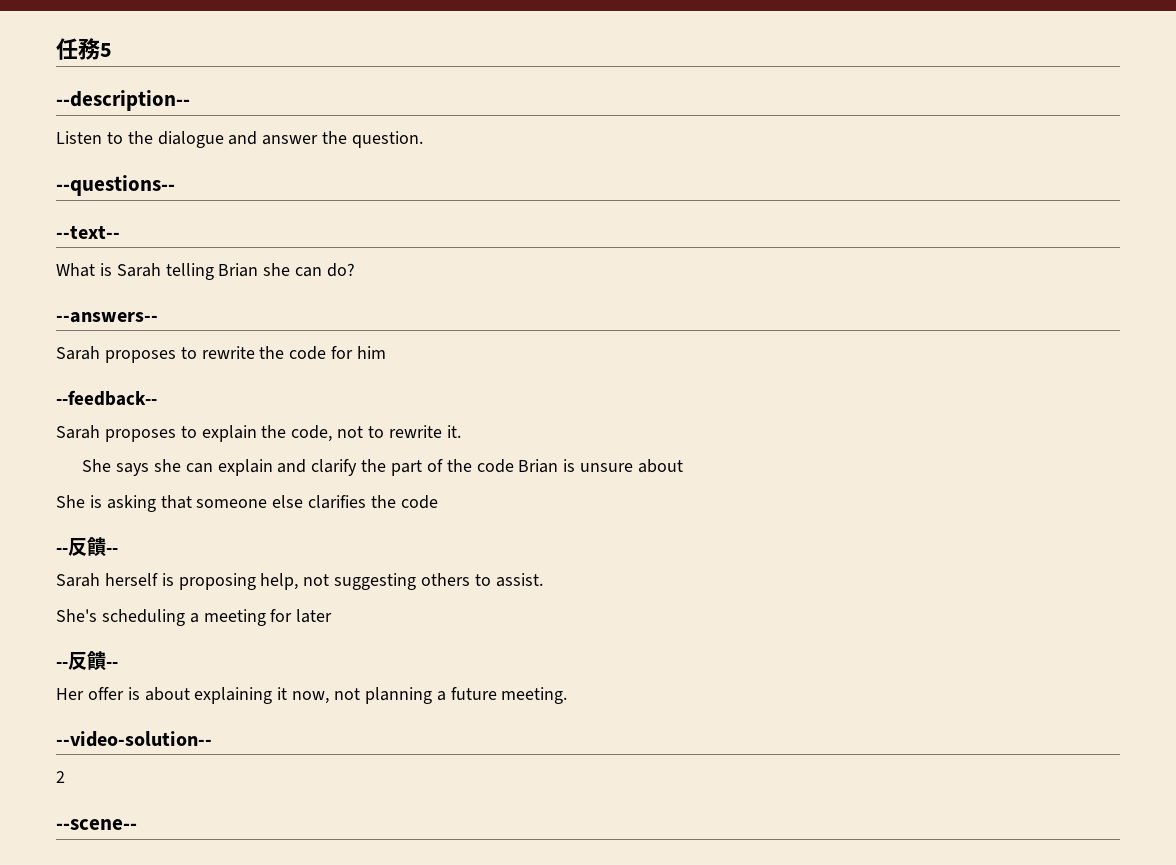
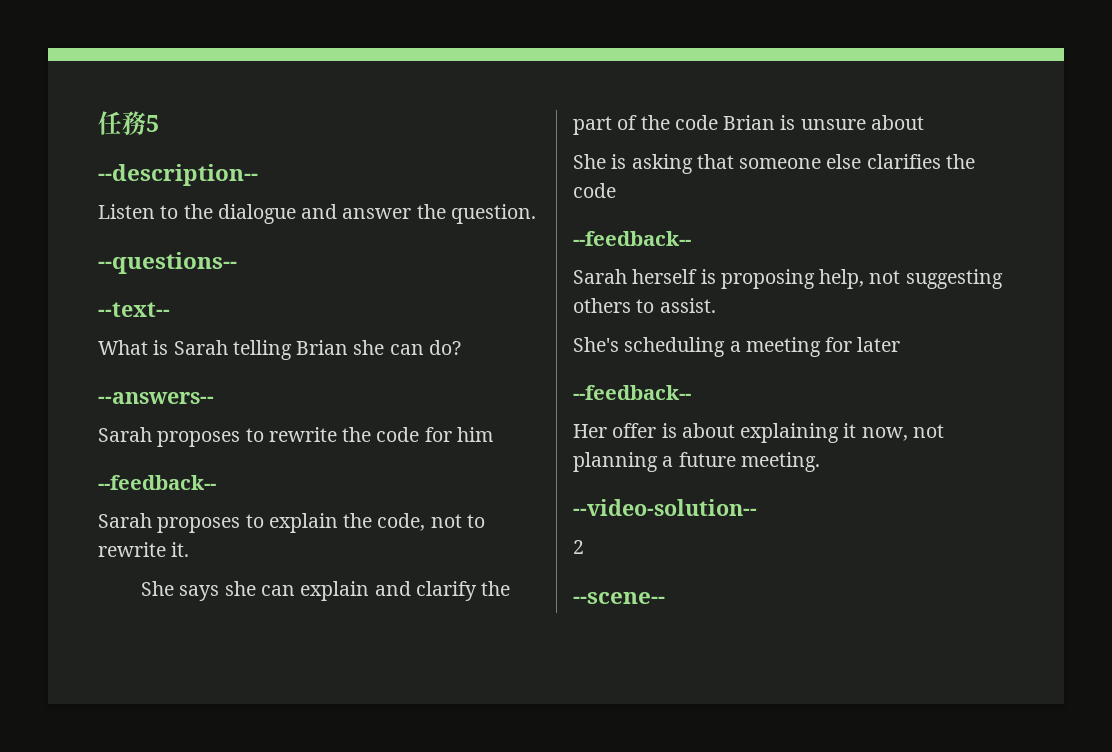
[56,537,118,557] --反饋-- -> [573,231,691,246] --feedback--
[56,651,118,671] --反饋-- -> [573,385,691,400] --feedback--

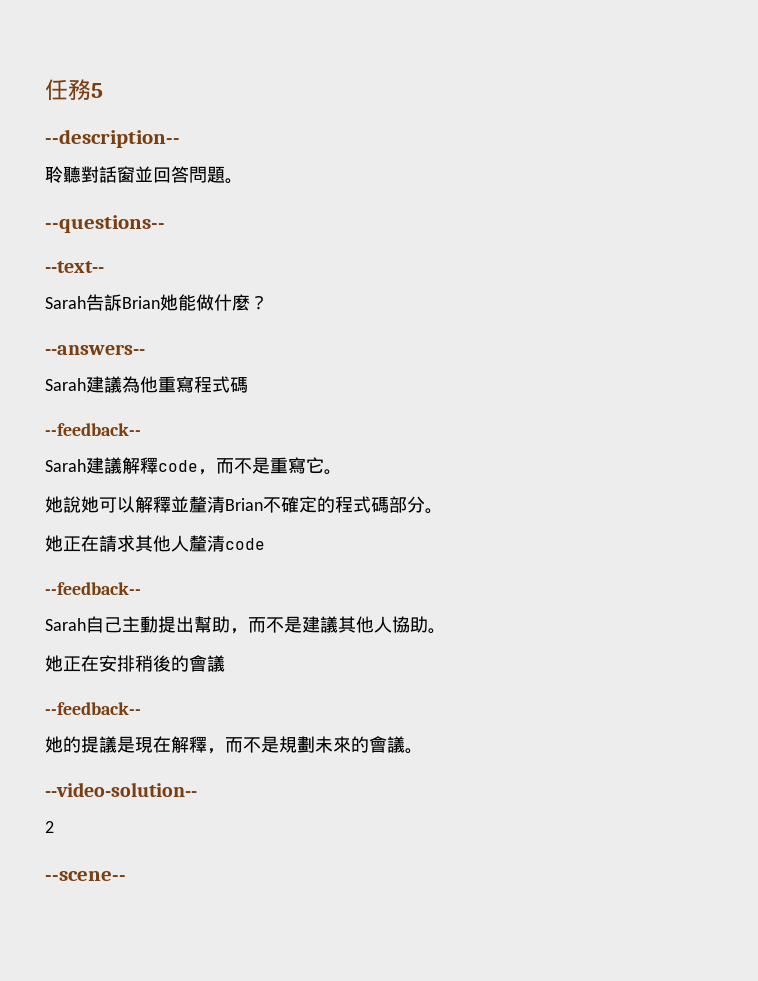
[98,204,536,224] [98,252,237,274] [98,302,170,317] [98,340,461,360] [98,392,214,404] [98,427,493,447] [98,475,216,490] [98,513,485,533] [98,542,190,557] [141,581,511,601] [573,115,924,135] [573,154,975,174] [573,183,616,198] [573,231,691,246] [573,269,1003,289] [573,298,716,313] [573,337,901,357] [573,385,691,400] [573,423,944,443] [573,452,820,472] Listen to the dialogue and answer the question. // --questions-- // --text-- // What is Sarah telling Brian she can do? // --answers-- // Sarah proposes to rewrite the code for him // --feedback-- // Sarah proposes to explain the code, not to rewrite it. // She says she can explain and clarify the part of the code Brian is unsure about // She is asking that someone else clarifies the code // --feedback-- // Sarah herself is proposing help, not suggesting others to assist. // She's scheduling a meeting for later // --feedback-- // Her offer is about explaining it now, not planning a future meeting. -> [45,166,243,184] [45,215,165,233] [45,261,104,273] [45,294,268,311] [45,344,145,355] [45,376,248,393] [45,423,141,436] [45,457,342,475] [45,496,443,514] [45,535,265,552] [45,582,141,595] [45,616,446,634] [45,655,225,672] [45,702,141,715] [45,736,423,754] 聆聽對話窗並回答問題。 // --questions-- // --text-- // Sarah告訴Brian她能做什麼？ // --answers-- // Sarah建議為他重寫程式碼 // --feedback-- // Sarah建議解釋code，而不是重寫它。 // 她說她可以解釋並釐清Brian不確定的程式碼部分。 // 她正在請求其他人釐清code // --feedback-- // Sarah自己主動提出幫助，而不是建議其他人協助。 // 她正在安排稍後的會議 // --feedback-- // 她的提議是現在解釋，而不是規劃未來的會議。

